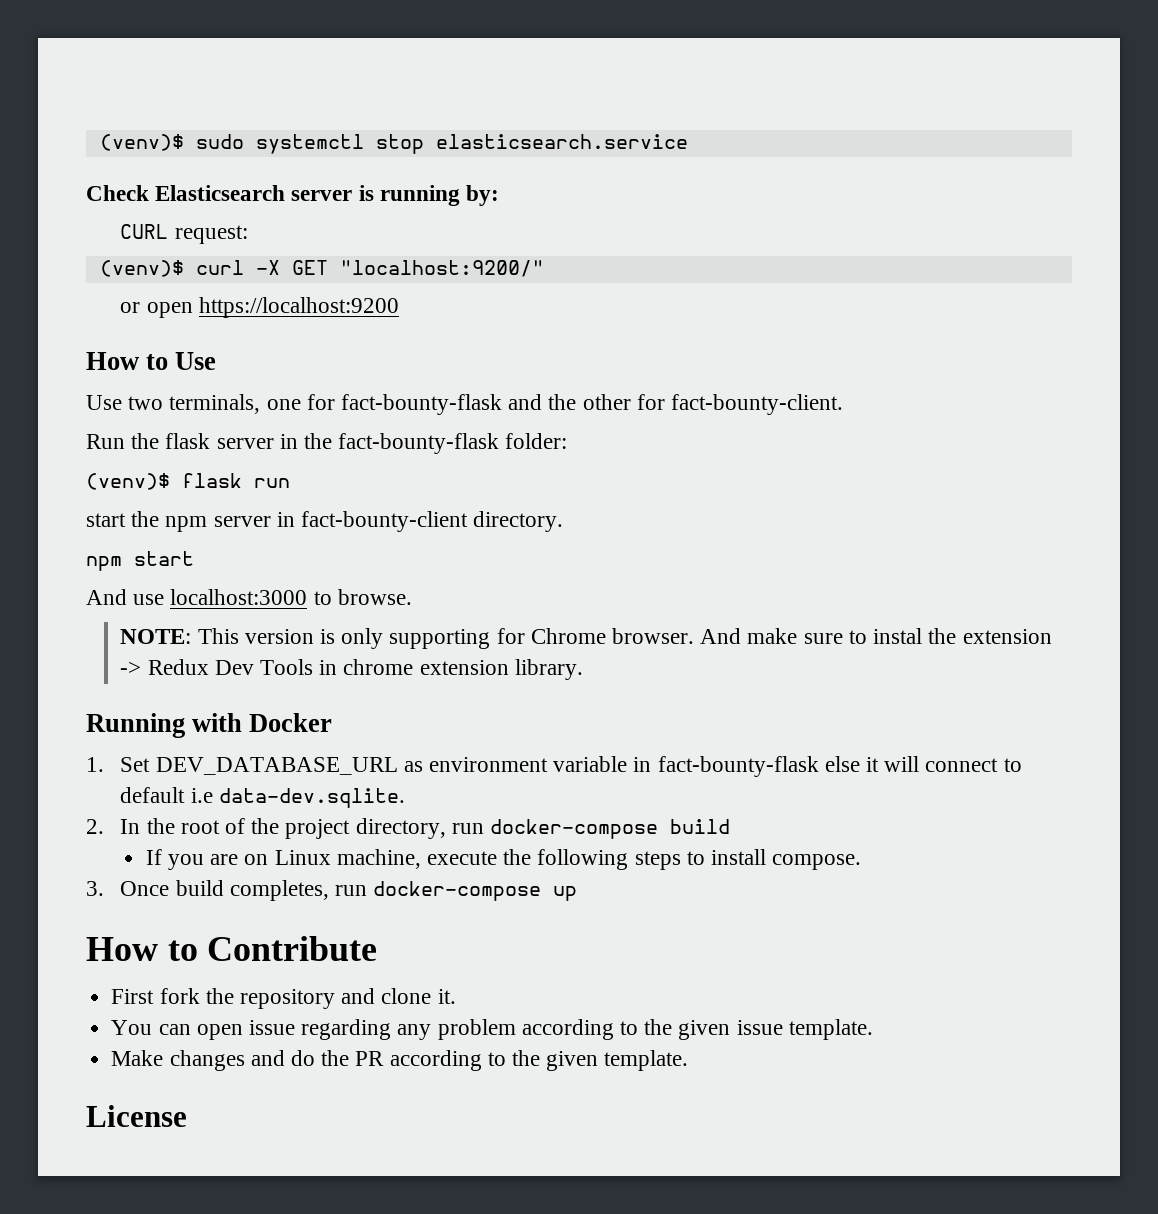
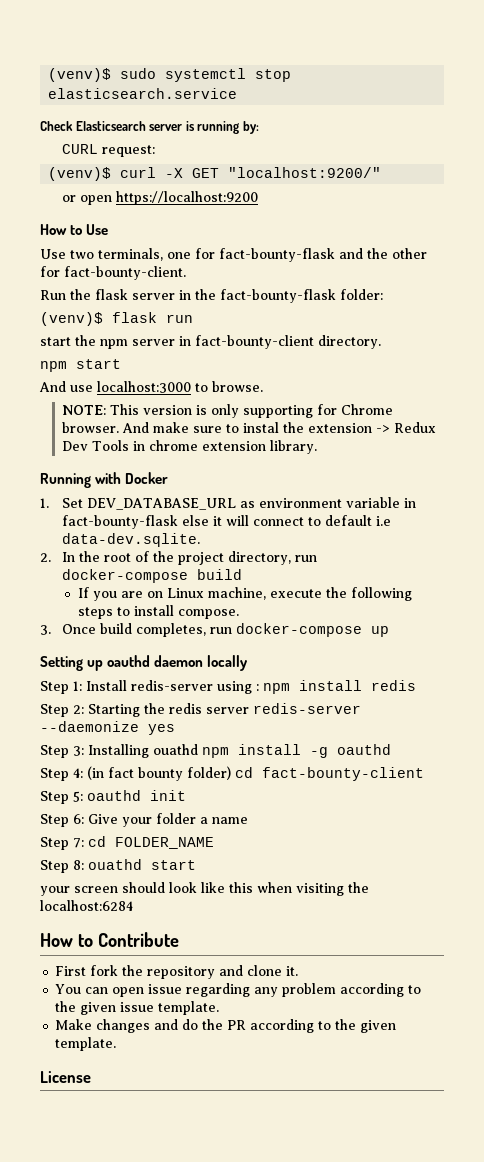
(578, 893) none -> [40,655,249,671] [40,680,416,694] [40,703,361,717] [40,721,175,735] [40,744,391,758] [40,766,424,781] [40,790,186,804] [40,813,248,827] [40,836,214,850] [40,859,196,873] [40,882,369,896] [40,900,133,911] // Setting up oauthd daemon locally // Step 1: Install redis-server using : npm install redis // Step 2: Starting the redis server redis-server --daemonize yes // Step 3: Installing ouathd npm install -g oauthd // Step 4: (in fact bounty folder) cd fact-bounty-client // Step 5: oauthd init // Step 6: Give your folder a name // Step 7: cd FOLDER_NAME // Step 8: ouathd start // your screen should look like this when visiting the localhost:6284

